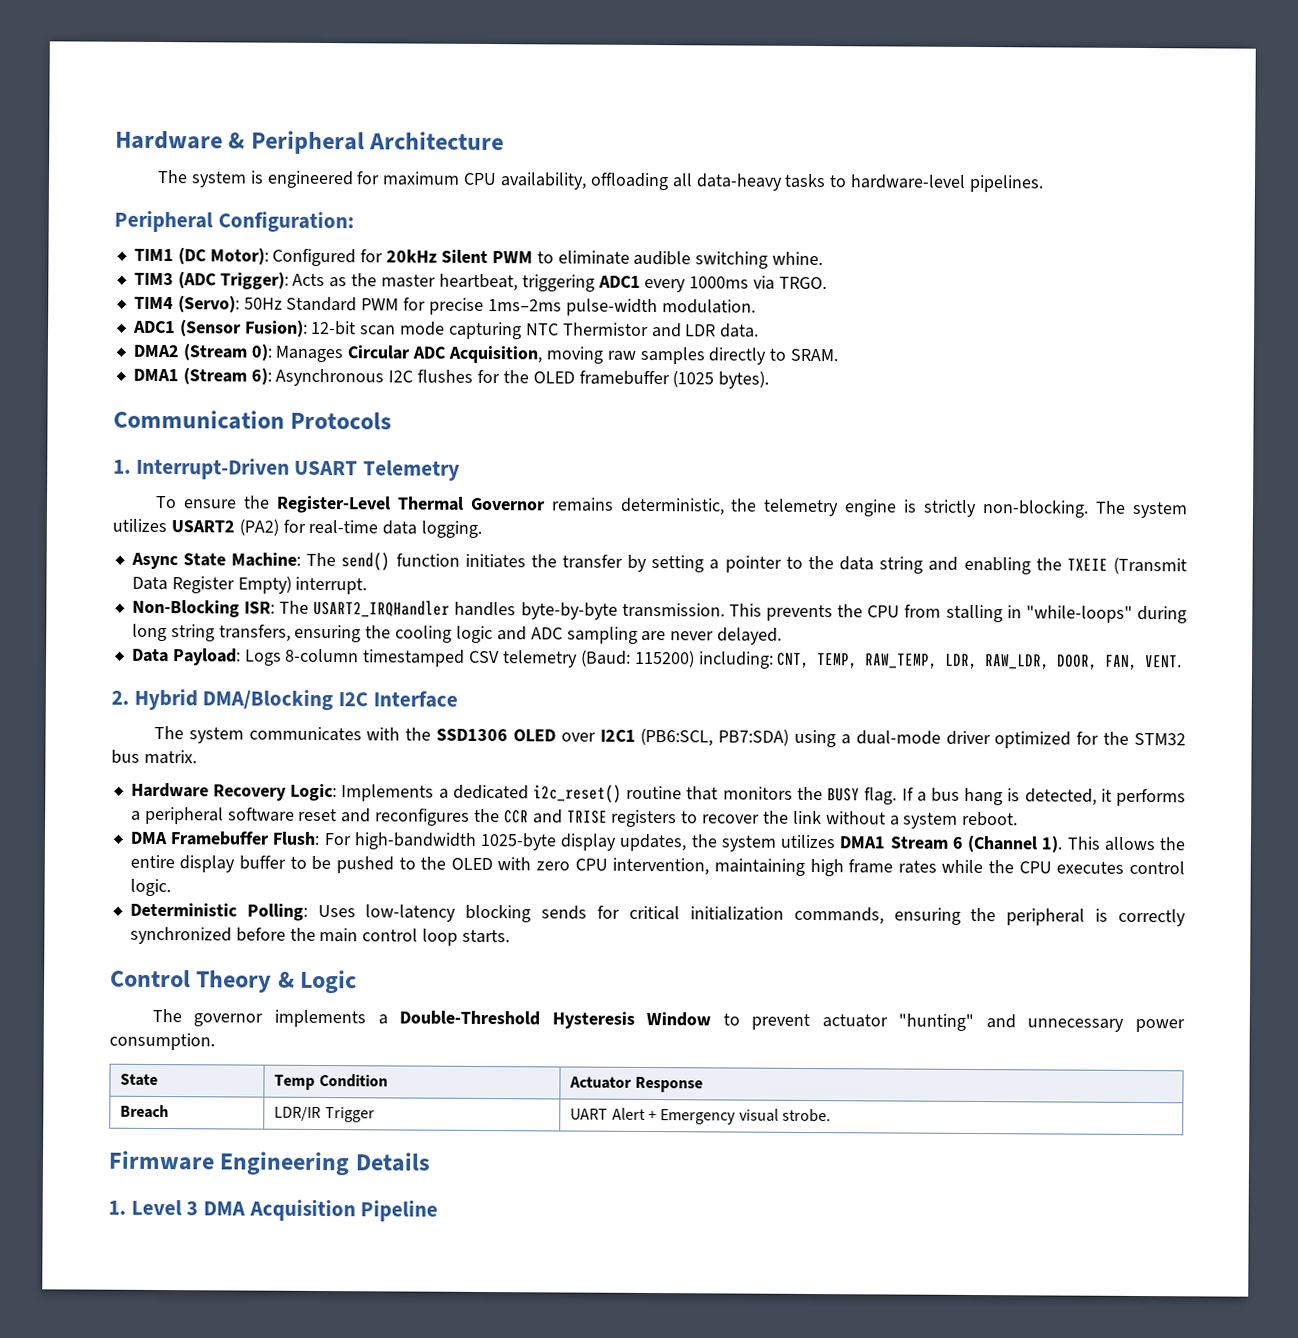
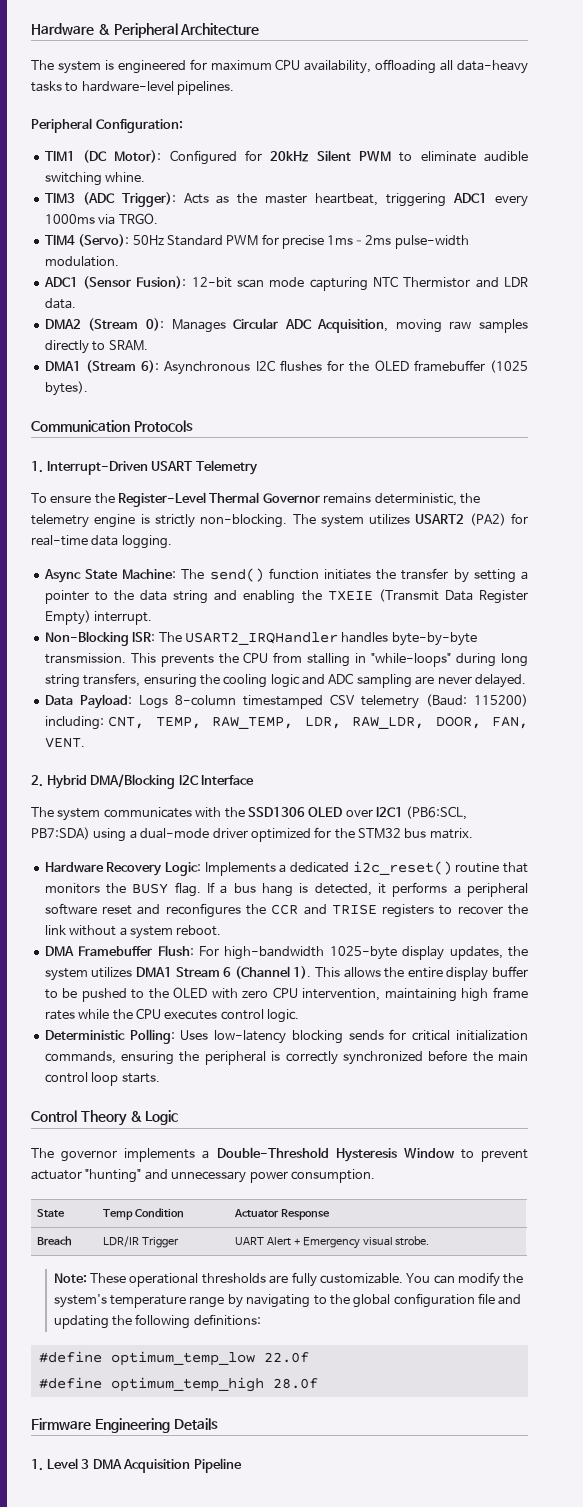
(832, 1115) none -> [53,1272,524,1287] [53,1293,522,1308] [53,1314,261,1329] [38,1351,309,1366] [38,1377,318,1392] // Note: These operational thresholds are fully customizable. You can modify the system's temperature range by navigating to the global configuration file and updating the following definitions: // #define optimum_temp_low 22.0f // #define optimum_temp_high 28.0f

